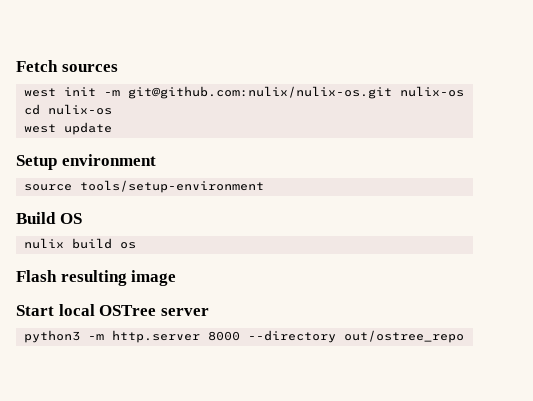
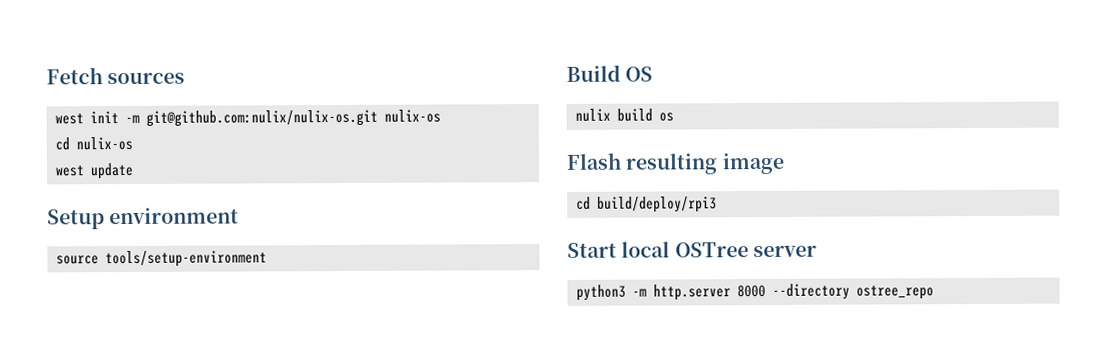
(177, 278) none -> [575,196,717,213] // cd build/deploy/rpi3
[343,330,464,343] out/ostree_repo -> [855,285,934,300] ostree_repo

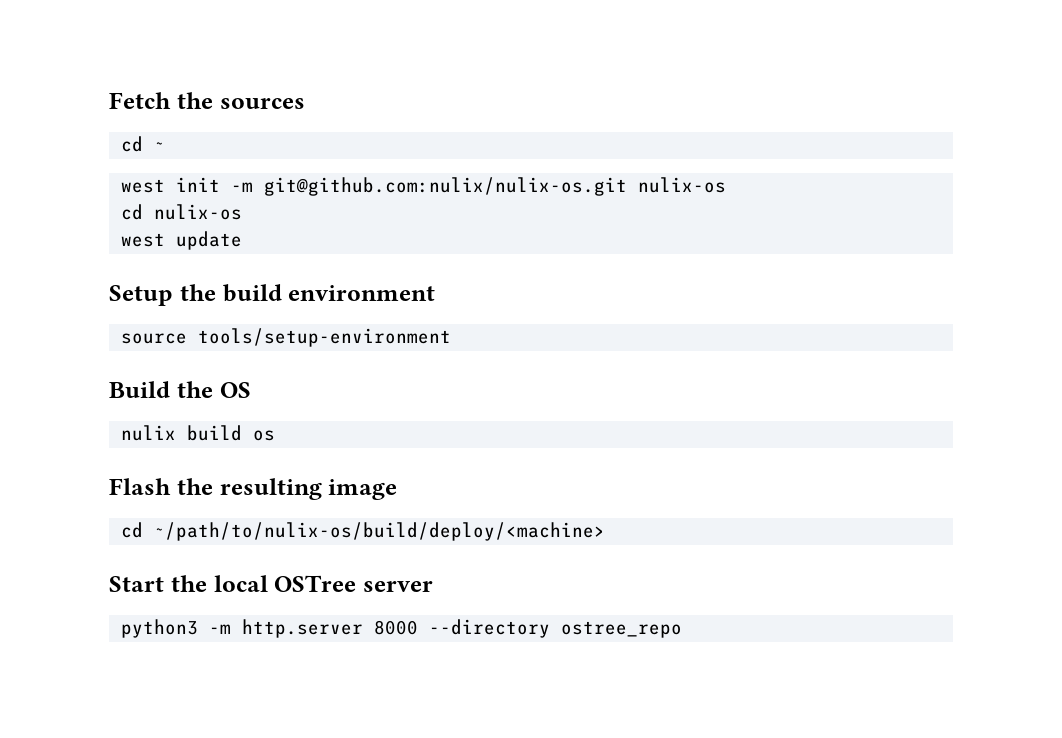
(103, 76) none -> [176,92,213,109] the
(186, 78) none -> [121,136,165,152] // cd ~
(105, 219) none -> [179,284,282,302] the build
(621, 73) none -> [176,381,213,398] the
(621, 161) none -> [176,478,213,495] the
[596,196,717,213] build/deploy/rpi3 -> [154,522,605,541] ~/path/to/nulix-os/build/deploy/<machine>
(617, 250) none -> [170,575,207,592] the

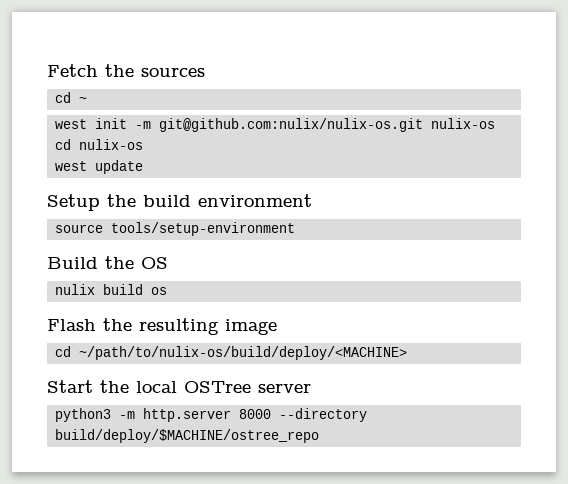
[154,522,605,541] ~/path/to/nulix-os/build/deploy/<machine> -> [78,346,407,360] ~/path/to/nulix-os/build/deploy/<MACHINE>
[561,621,682,638] ostree_repo -> [54,429,319,443] build/deploy/$MACHINE/ostree_repo

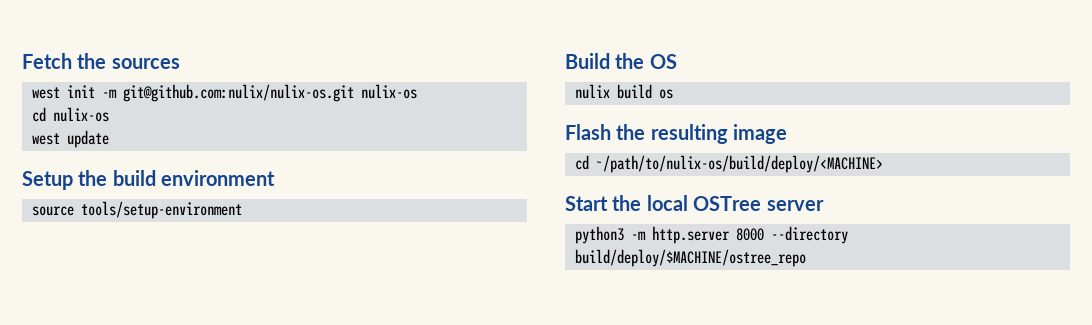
[54,92,87,103] // cd ~ -> (180, 63) none

